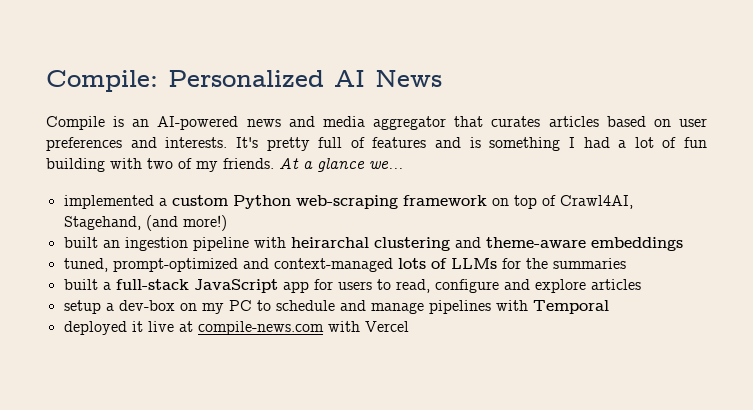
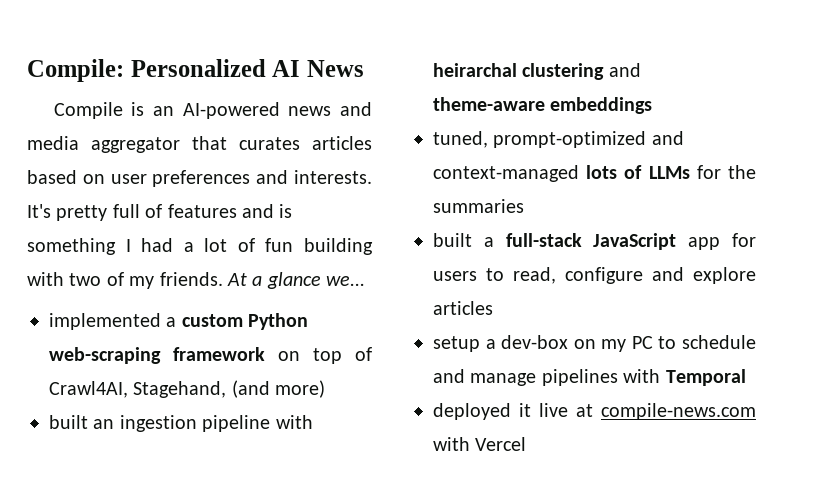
[182,215,227,231] more!) -> [275,380,326,398] more)

